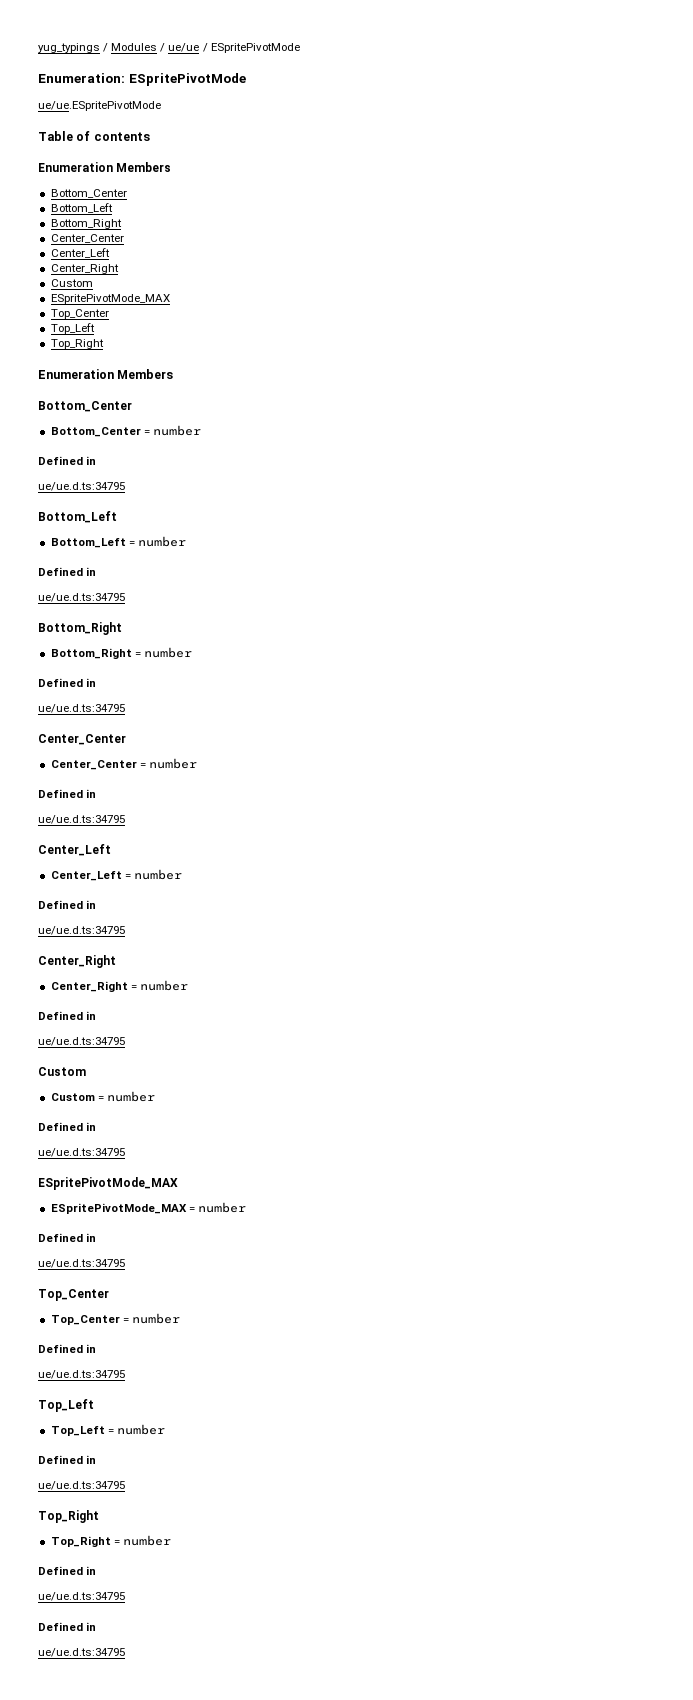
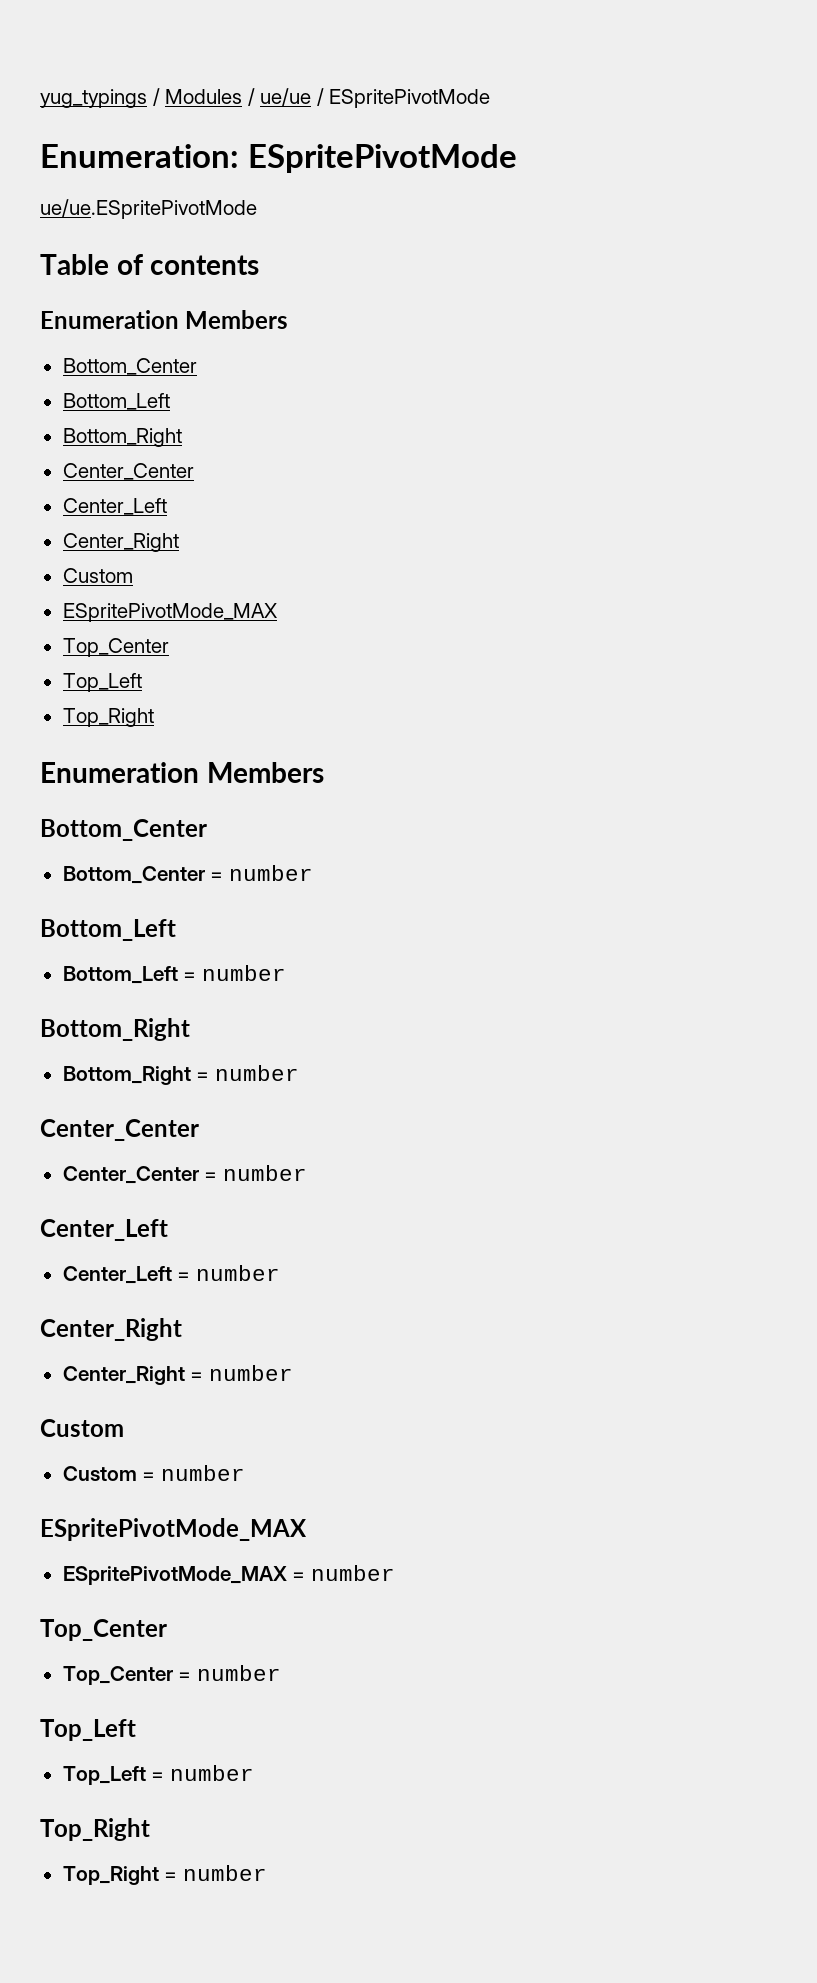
[38,456,97,465] [38,482,125,491] // Defined in // ue/ue.d.ts:34795 -> (313, 873) none
[38,567,97,576] [38,593,125,602] // Defined in // ue/ue.d.ts:34795 -> (286, 973) none
[38,678,97,687] [38,704,125,713] // Defined in // ue/ue.d.ts:34795 -> (299, 1073) none
[38,789,97,798] [38,815,125,824] // Defined in // ue/ue.d.ts:34795 -> (307, 1173) none
[38,900,97,909] [38,926,125,935] // Defined in // ue/ue.d.ts:34795 -> (280, 1273) none
[38,1011,97,1020] [38,1037,125,1046] // Defined in // ue/ue.d.ts:34795 -> (293, 1373) none
[38,1122,97,1131] [38,1148,125,1157] // Defined in // ue/ue.d.ts:34795 -> (245, 1473) none
[38,1233,97,1242] [38,1259,125,1268] // Defined in // ue/ue.d.ts:34795 -> (395, 1573) none
[38,1344,97,1353] [38,1370,125,1379] // Defined in // ue/ue.d.ts:34795 -> (281, 1673) none
[38,1455,97,1464] [38,1481,125,1490] // Defined in // ue/ue.d.ts:34795 -> (254, 1773) none
[38,1566,97,1575] [38,1592,125,1601] [38,1622,97,1631] [38,1648,125,1657] // Defined in // ue/ue.d.ts:34795 // Defined in // ue/ue.d.ts:34795 -> (267, 1873) none

